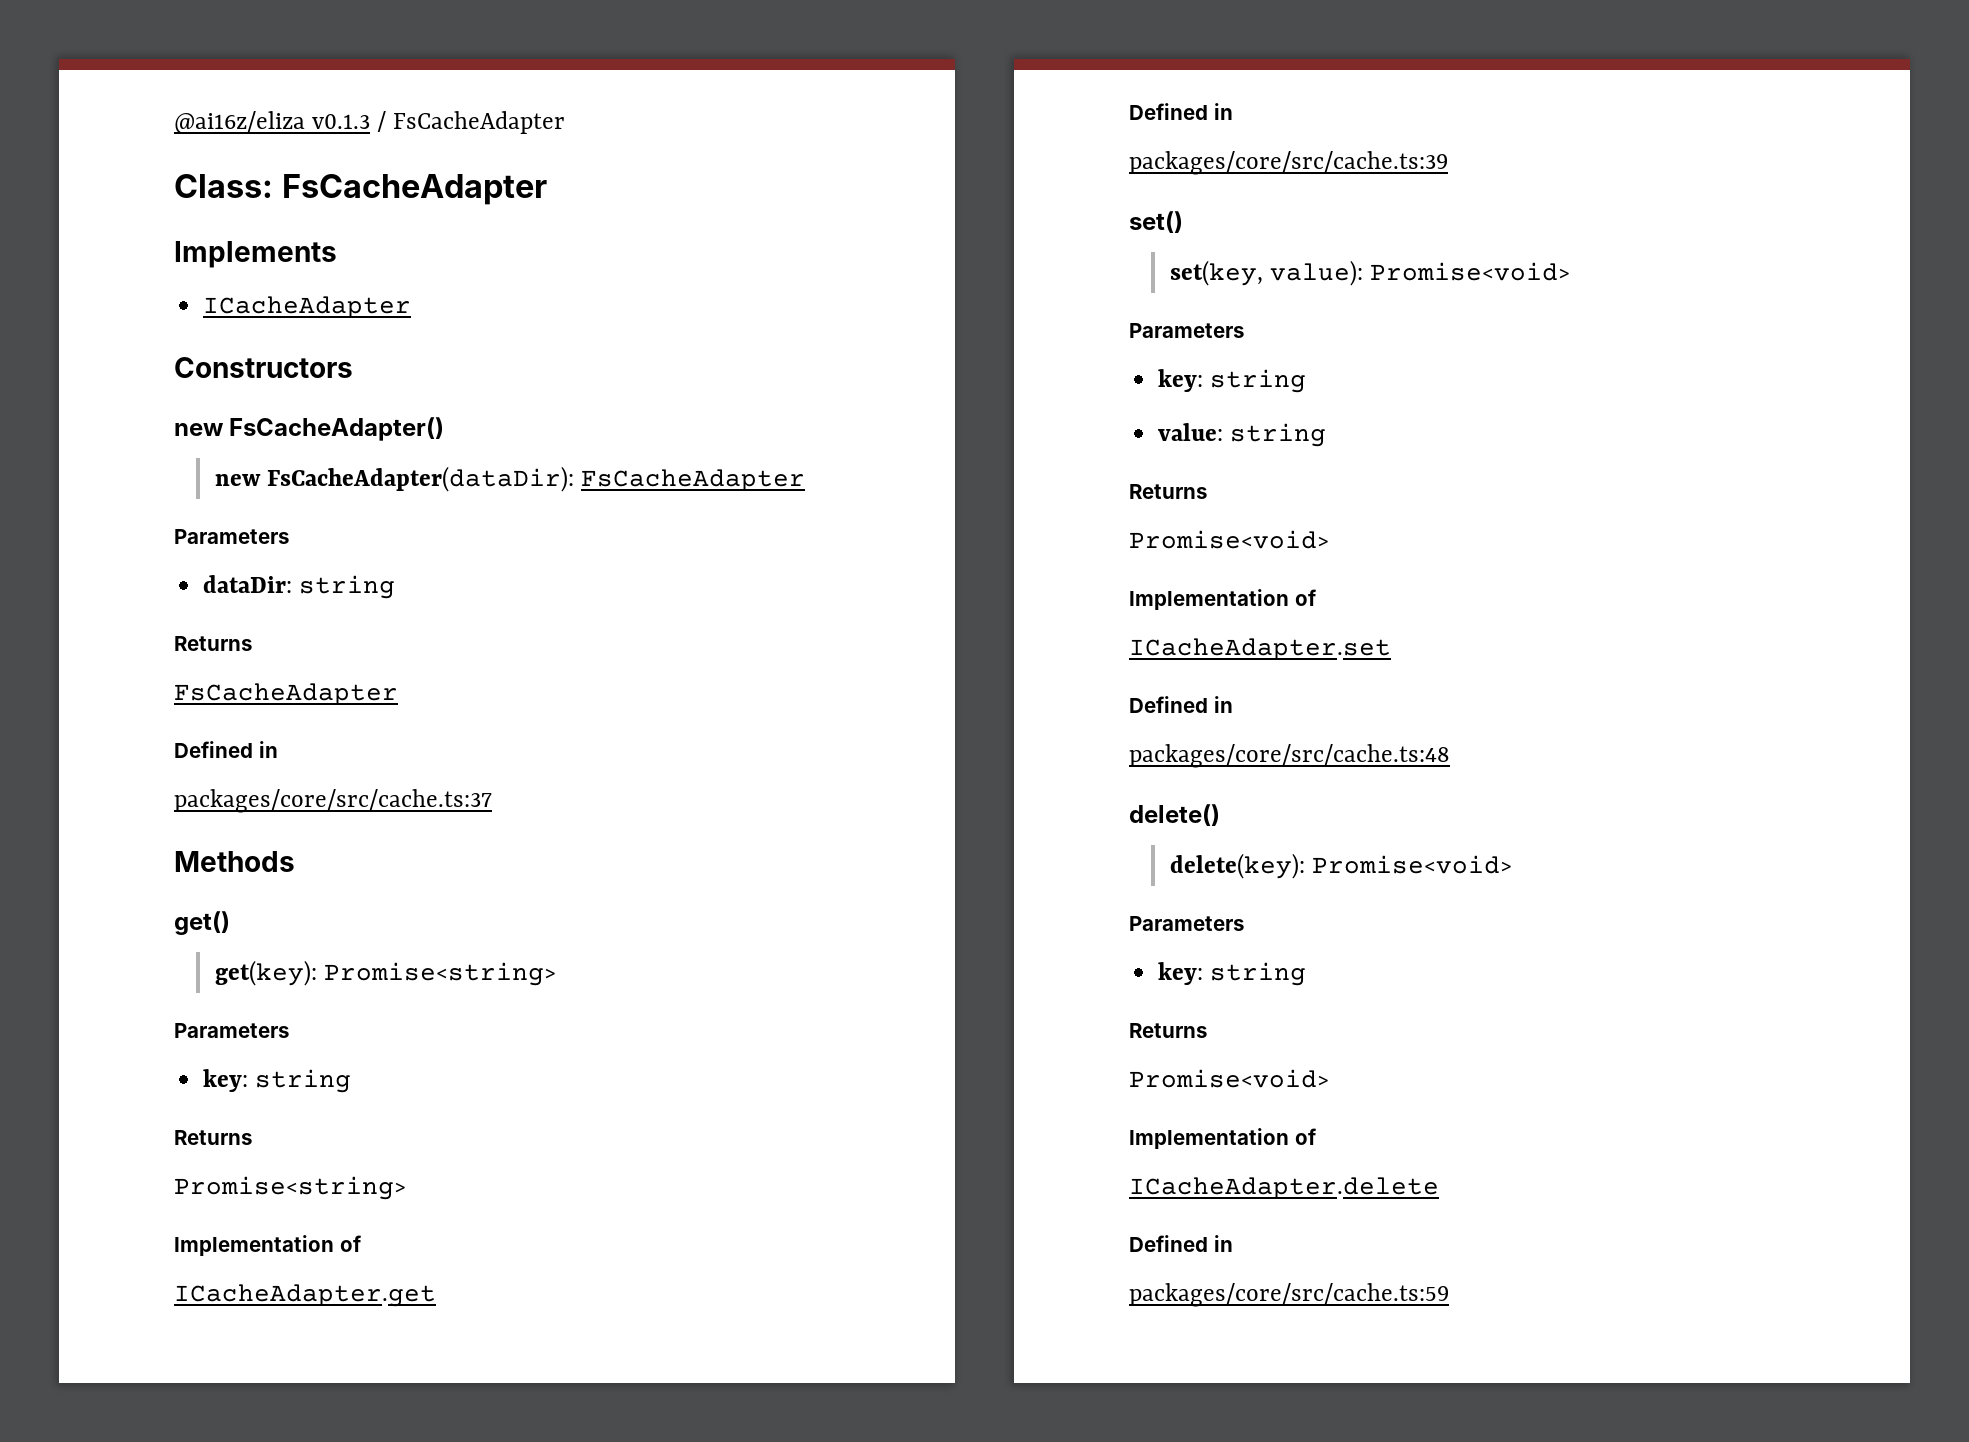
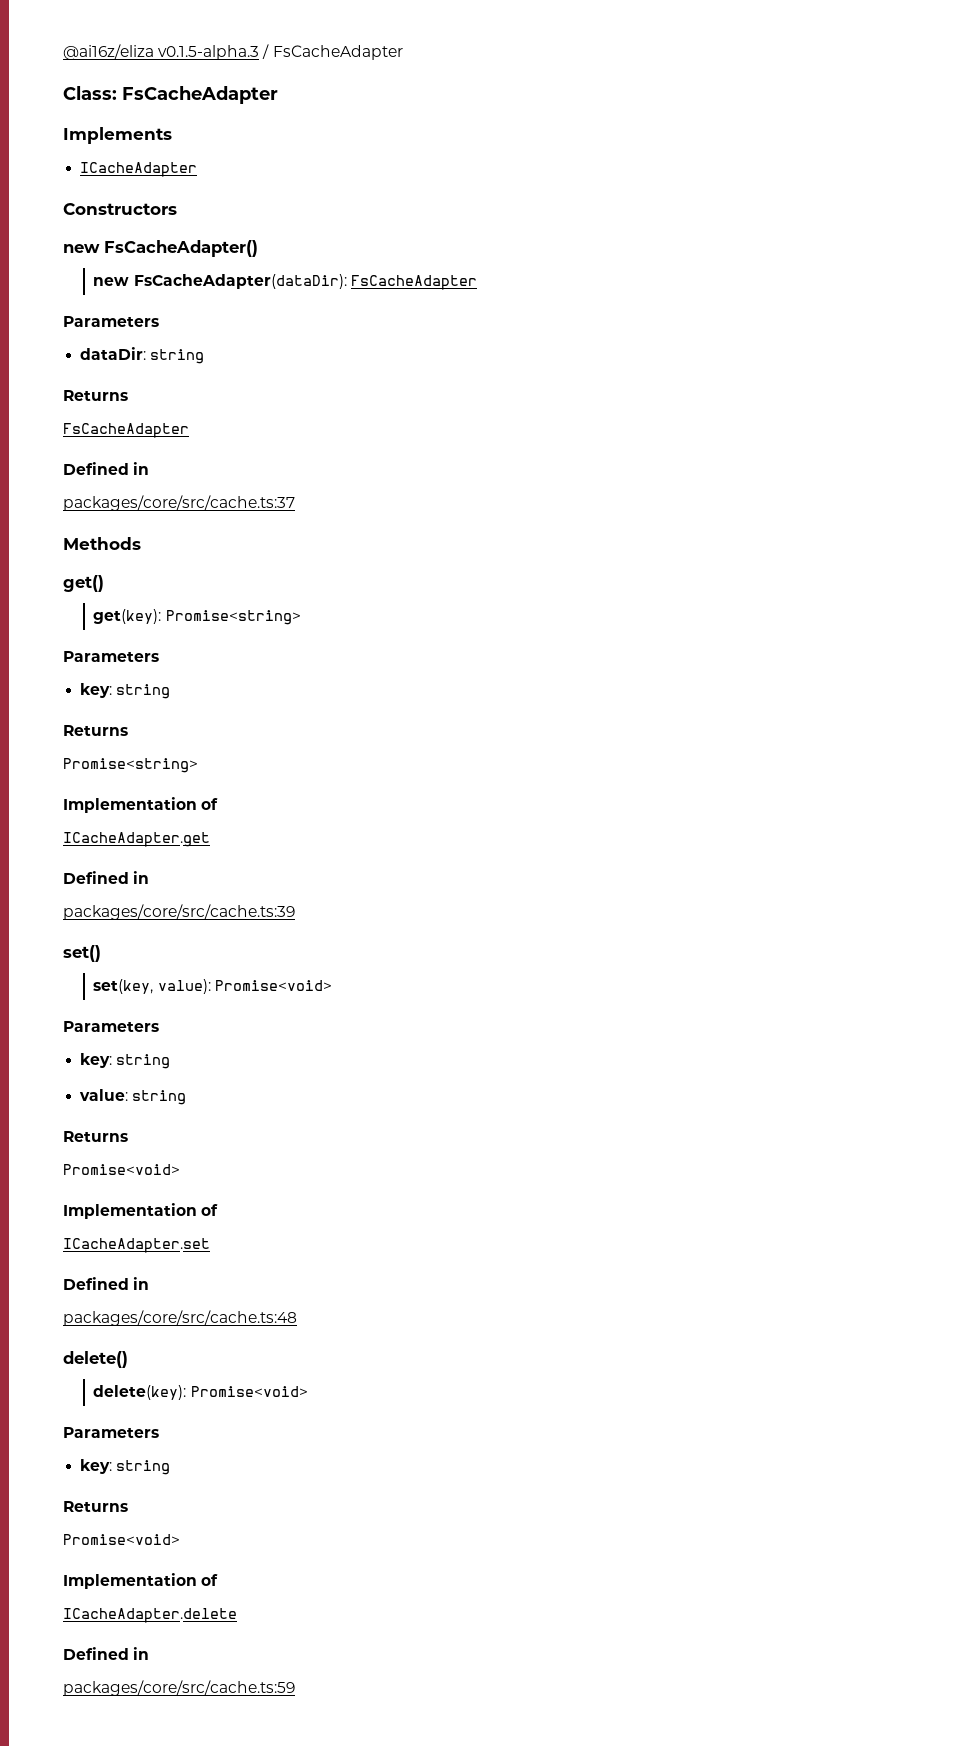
[312,114,371,129] v0.1.3 -> [158,45,260,60] v0.1.5-alpha.3

